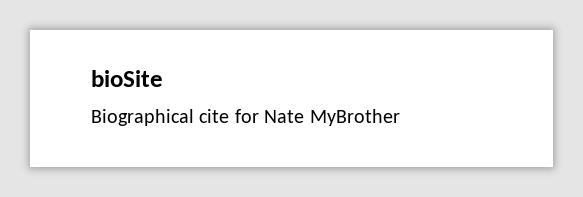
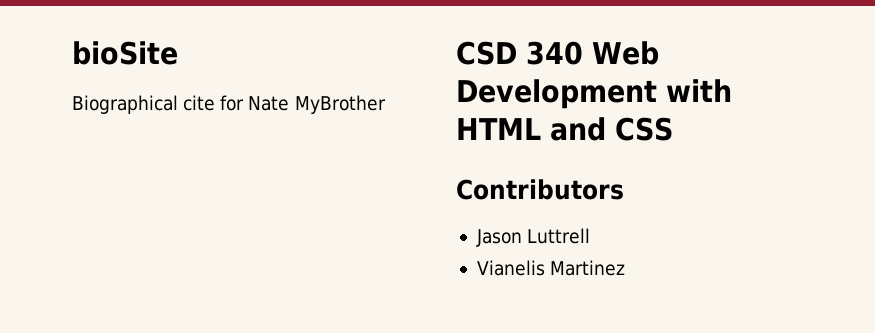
(400, 117) none -> [456,41,660,65] [456,79,732,109] [456,117,673,141] [456,179,624,200] [475,228,591,247] [476,260,626,276] // CSD 340 Web Development with HTML and CSS // Contributors // Jason Luttrell // Vianelis Martinez

